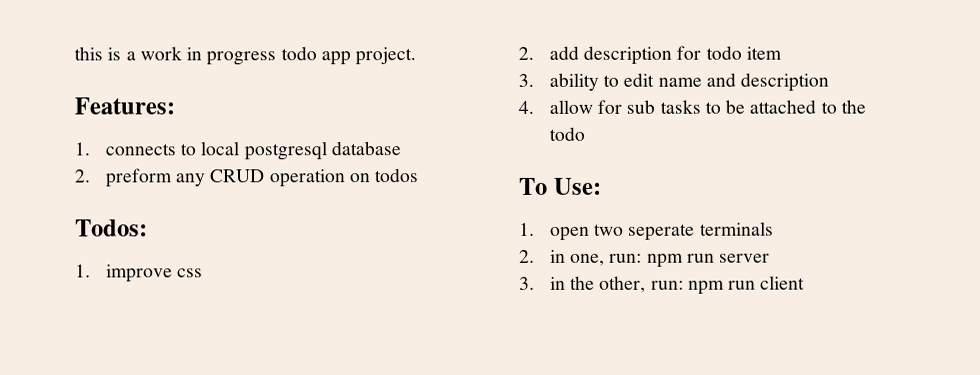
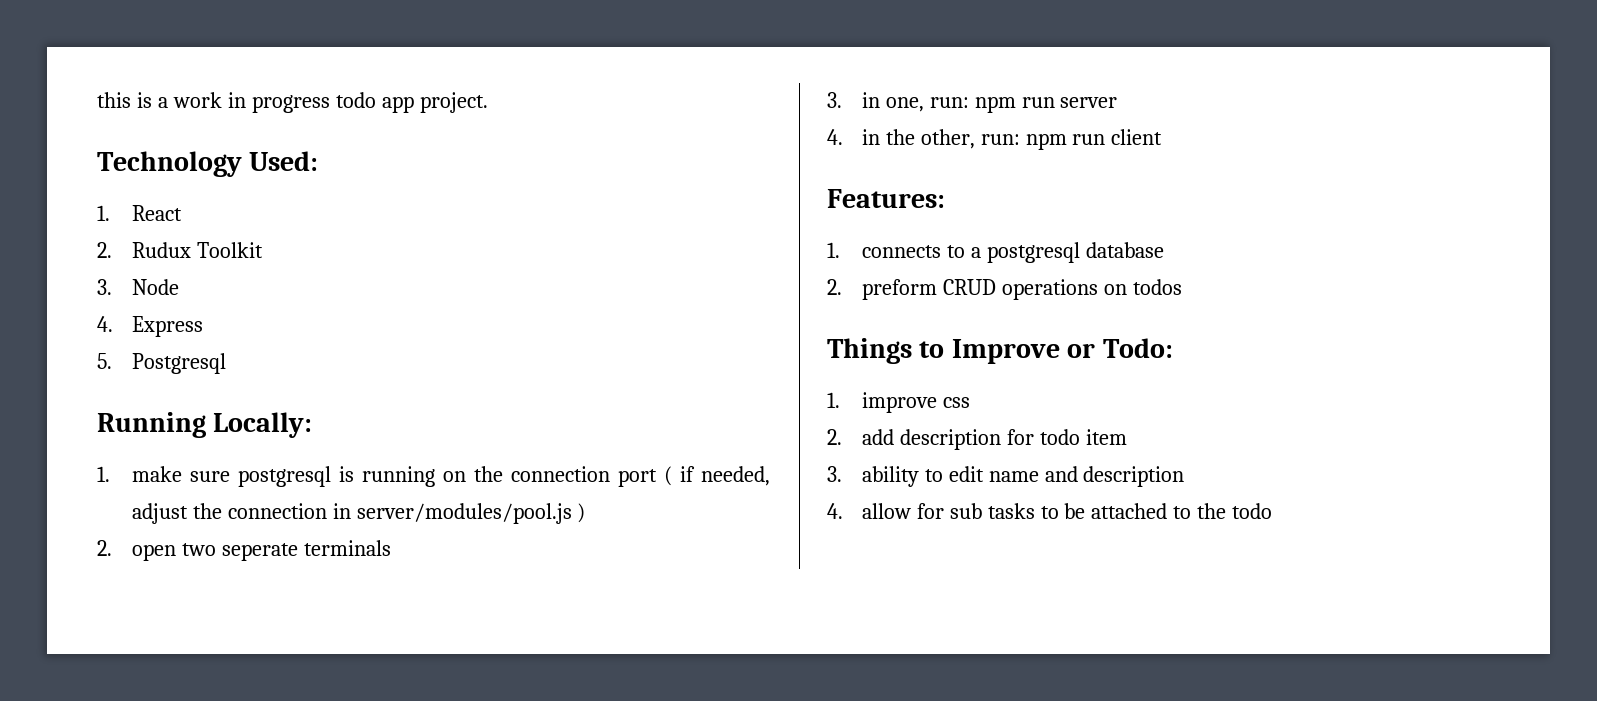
(417, 56) none -> [97,151,319,177] [97,205,182,221] [97,242,263,258] [97,279,179,295] [97,316,203,337] [97,353,226,374] [97,412,313,438] [97,466,770,487] [131,503,586,524] [97,540,391,561] [827,92,1118,113] [827,129,1163,150] // Technology Used: // 1. React // 2. Rudux Toolkit // 3. Node // 4. Express // 5. Postgresql // Running Locally: // 1. make sure postgresql is running on the connection port ( if needed, adjust the connection in server/modules/pool.js ) // 2. open two seperate terminals // 3. in one, run: npm run server // 4. in the other, run: npm run client
[200,141,240,156] local -> [970,247,981,258] a
[175,169,345,188] any CRUD operation -> [942,279,1098,300] CRUD operations
[75,219,148,237] Todos: -> [827,338,1173,364] Things to Improve or Todo:
[518,177,602,195] [519,221,774,241] [519,249,771,268] [519,275,806,295] // To Use: // 1. open two seperate terminals // 2. in one, run: npm run server // 3. in the other, run: npm run client -> (1273, 511) none

